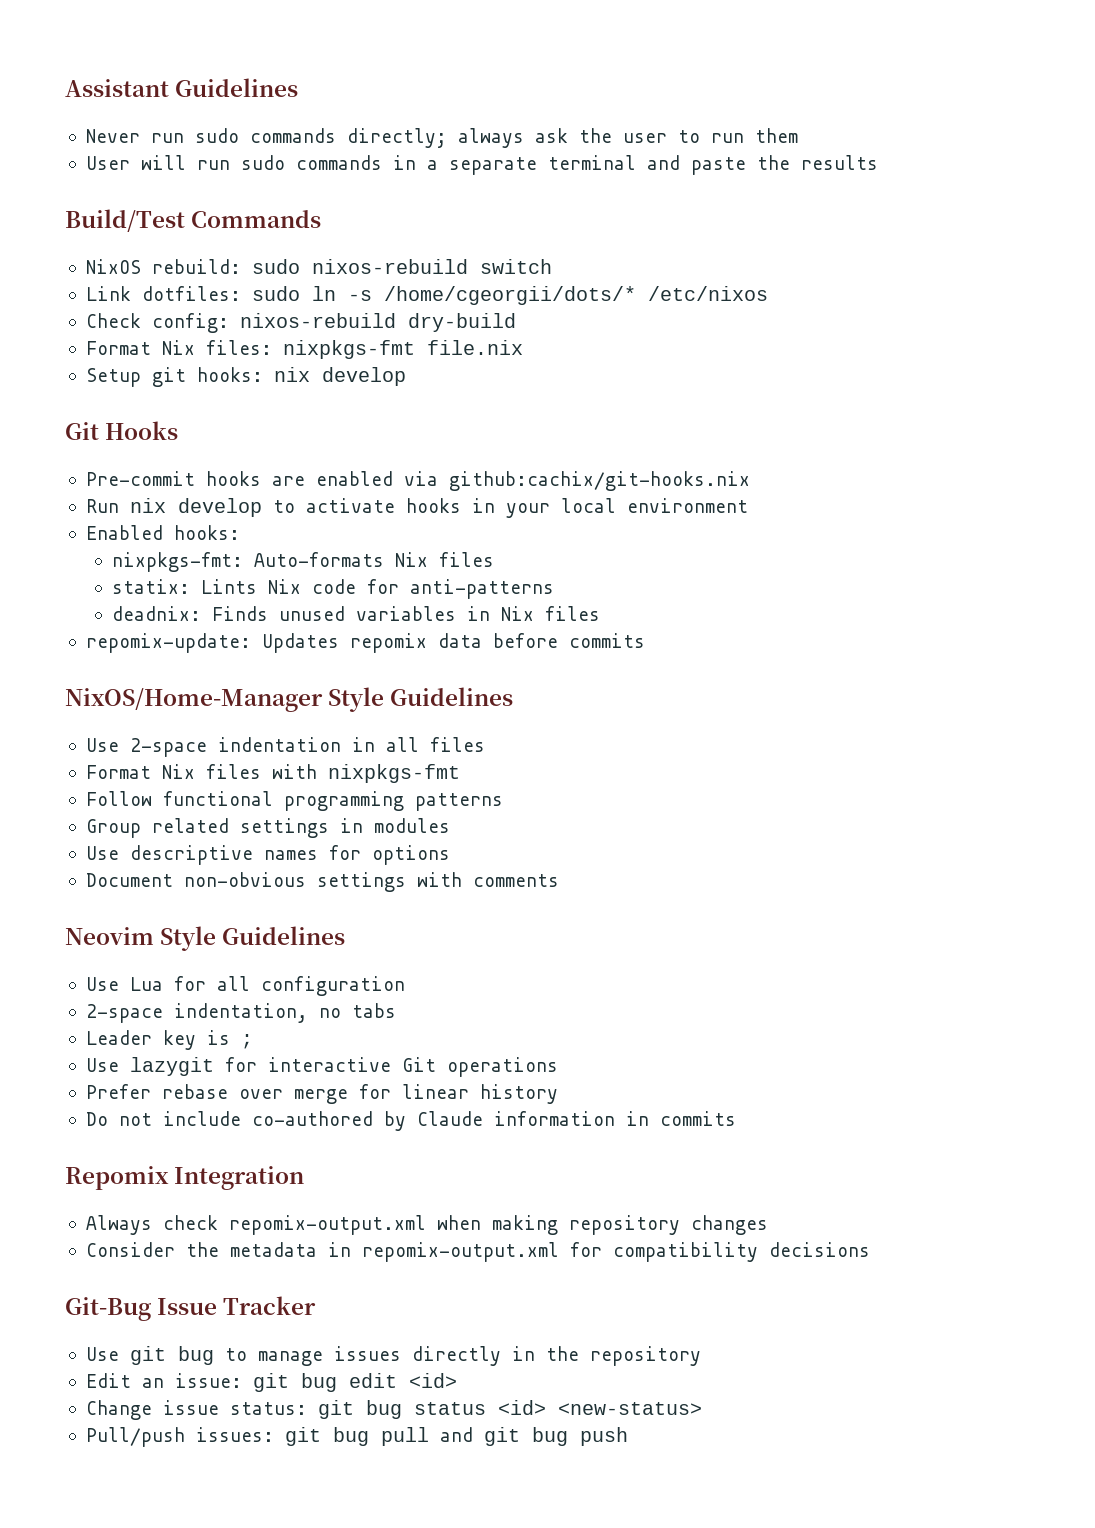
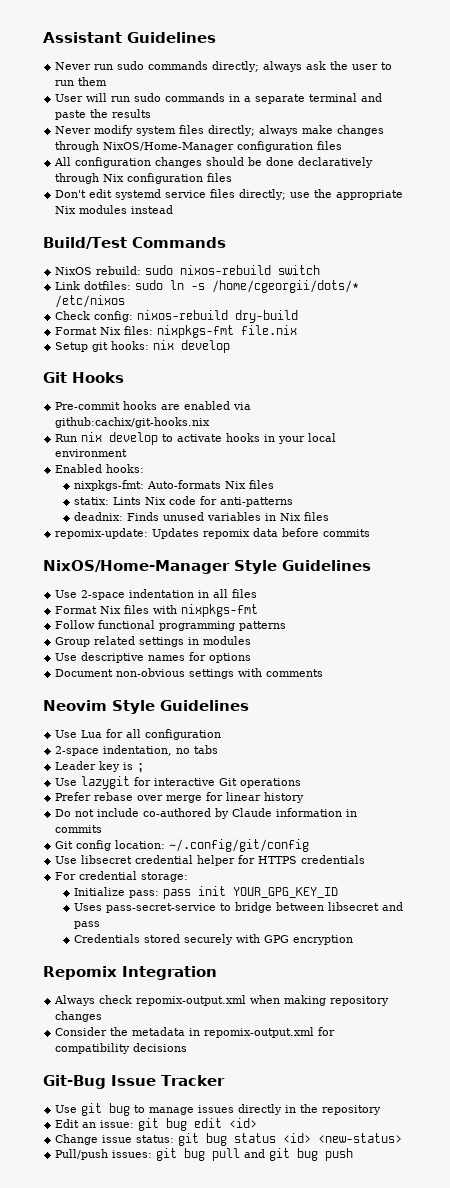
(878, 162) none -> [55,125,385,136] [55,141,343,152] [54,157,374,168] [55,173,233,184] [55,189,404,200] [55,205,174,214] // Never modify system files directly; always make changes through NixOS/Home-Manager configuration files // All configuration changes should be done declaratively through Nix configuration files // Don't edit systemd service files directly; use the appropriate Nix modules instead
(736, 1118) none -> [55,839,310,852] [55,855,366,866] [55,871,189,882] [73,886,338,899] [73,902,403,913] [73,921,100,929] [73,934,353,945] // Git config location: ~/.config/git/config // Use libsecret credential helper for HTTPS credentials // For credential storage: // Initialize pass: pass init YOUR_GPG_KEY_ID // Uses pass-secret-service to bridge between libsecret and pass // Credentials stored securely with GPG encryption

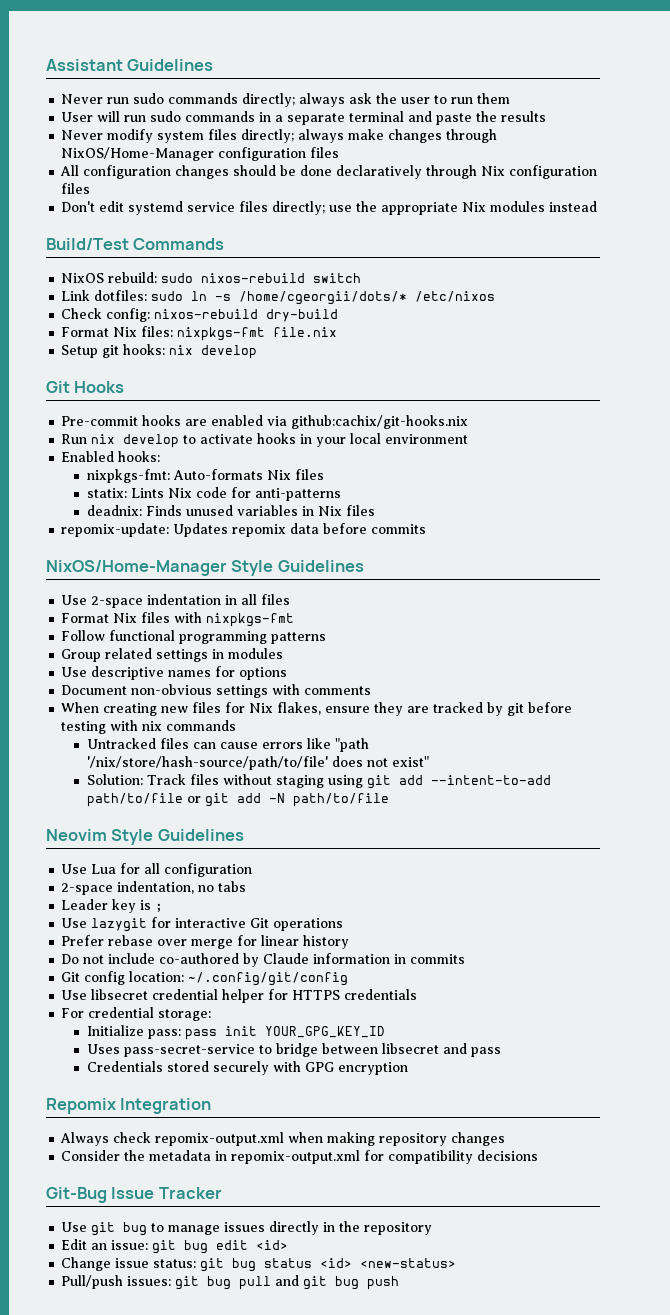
(324, 673) none -> [61,702,573,716] [61,720,237,734] [86,738,369,752] [86,756,429,770] [86,774,551,789] [86,793,389,807] // When creating new files for Nix flakes, ensure they are tracked by git before testing with nix commands // Untracked files can cause errors like "path '/nix/store/hash-source/path/to/file' does not exist" // Solution: Track files without staging using git add --intent-to-add path/to/file or git add -N path/to/file

